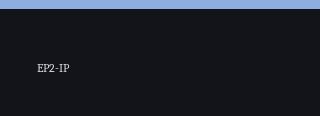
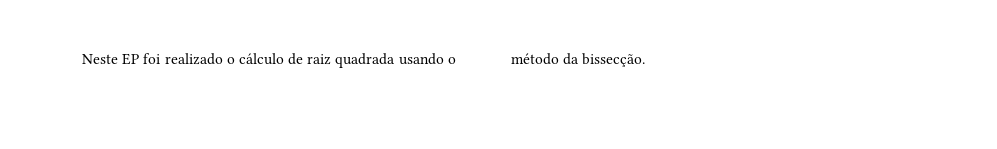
[37,64,70,72] EP2-IP -> [82,53,646,68] Neste EP foi realizado o cálculo de raiz quadrada usando o método da bissecção.

